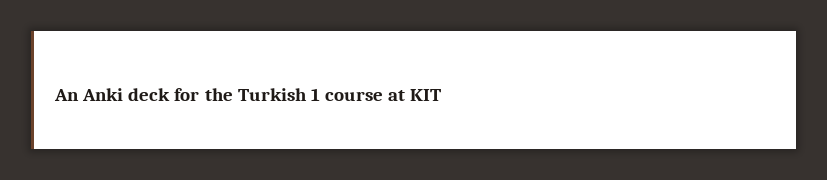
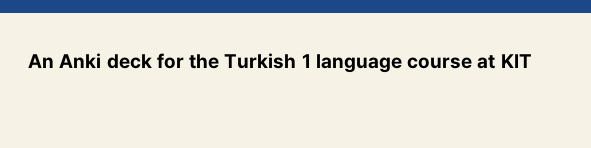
(320, 94) none -> [315,54,402,73] language

